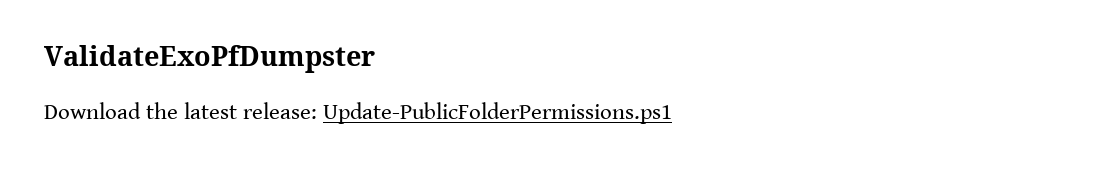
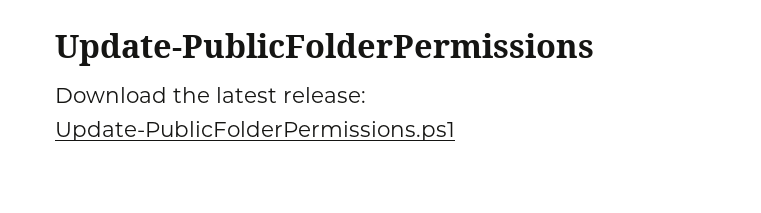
[44,45,375,73] ValidateExoPfDumpster -> [55,33,594,66] Update-PublicFolderPermissions

